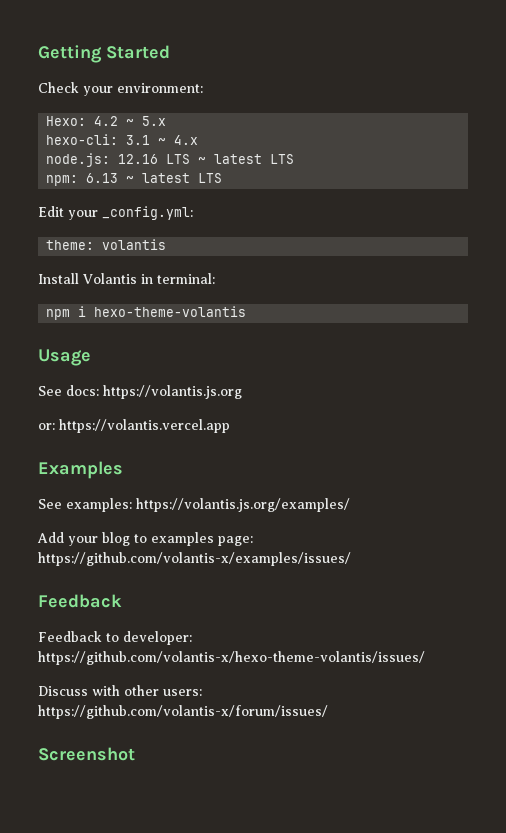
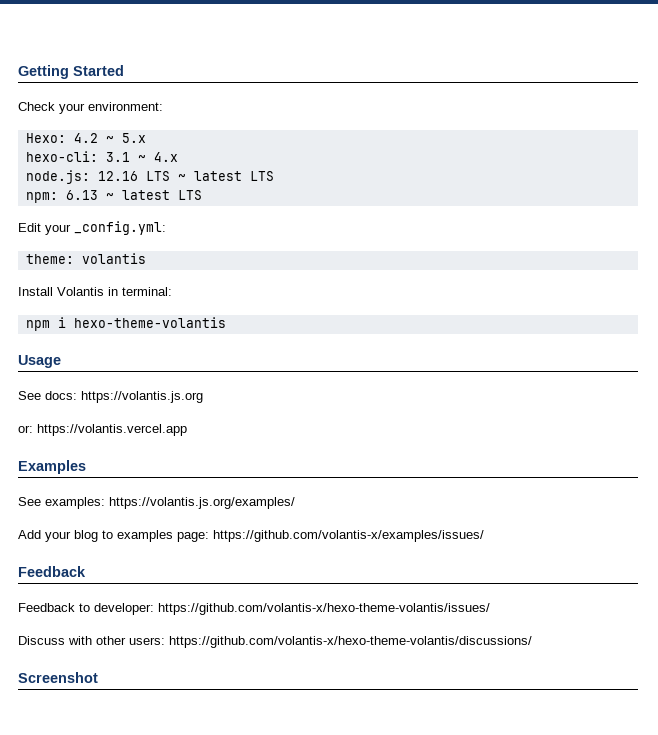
[38,705,328,719] https://github.com/volantis-x/forum/issues/ -> [169,636,532,648] https://github.com/volantis-x/hexo-theme-volantis/discussions/

